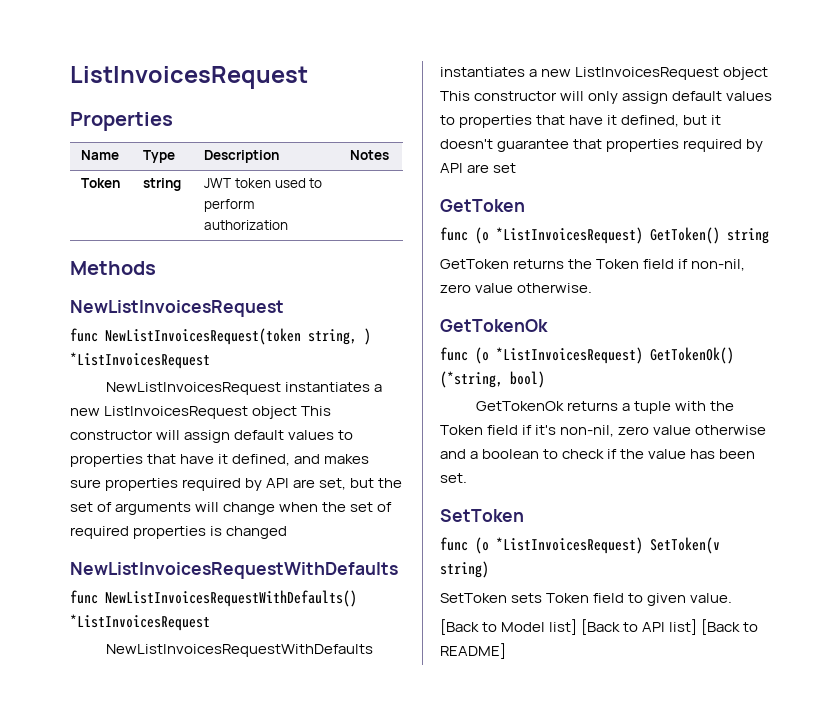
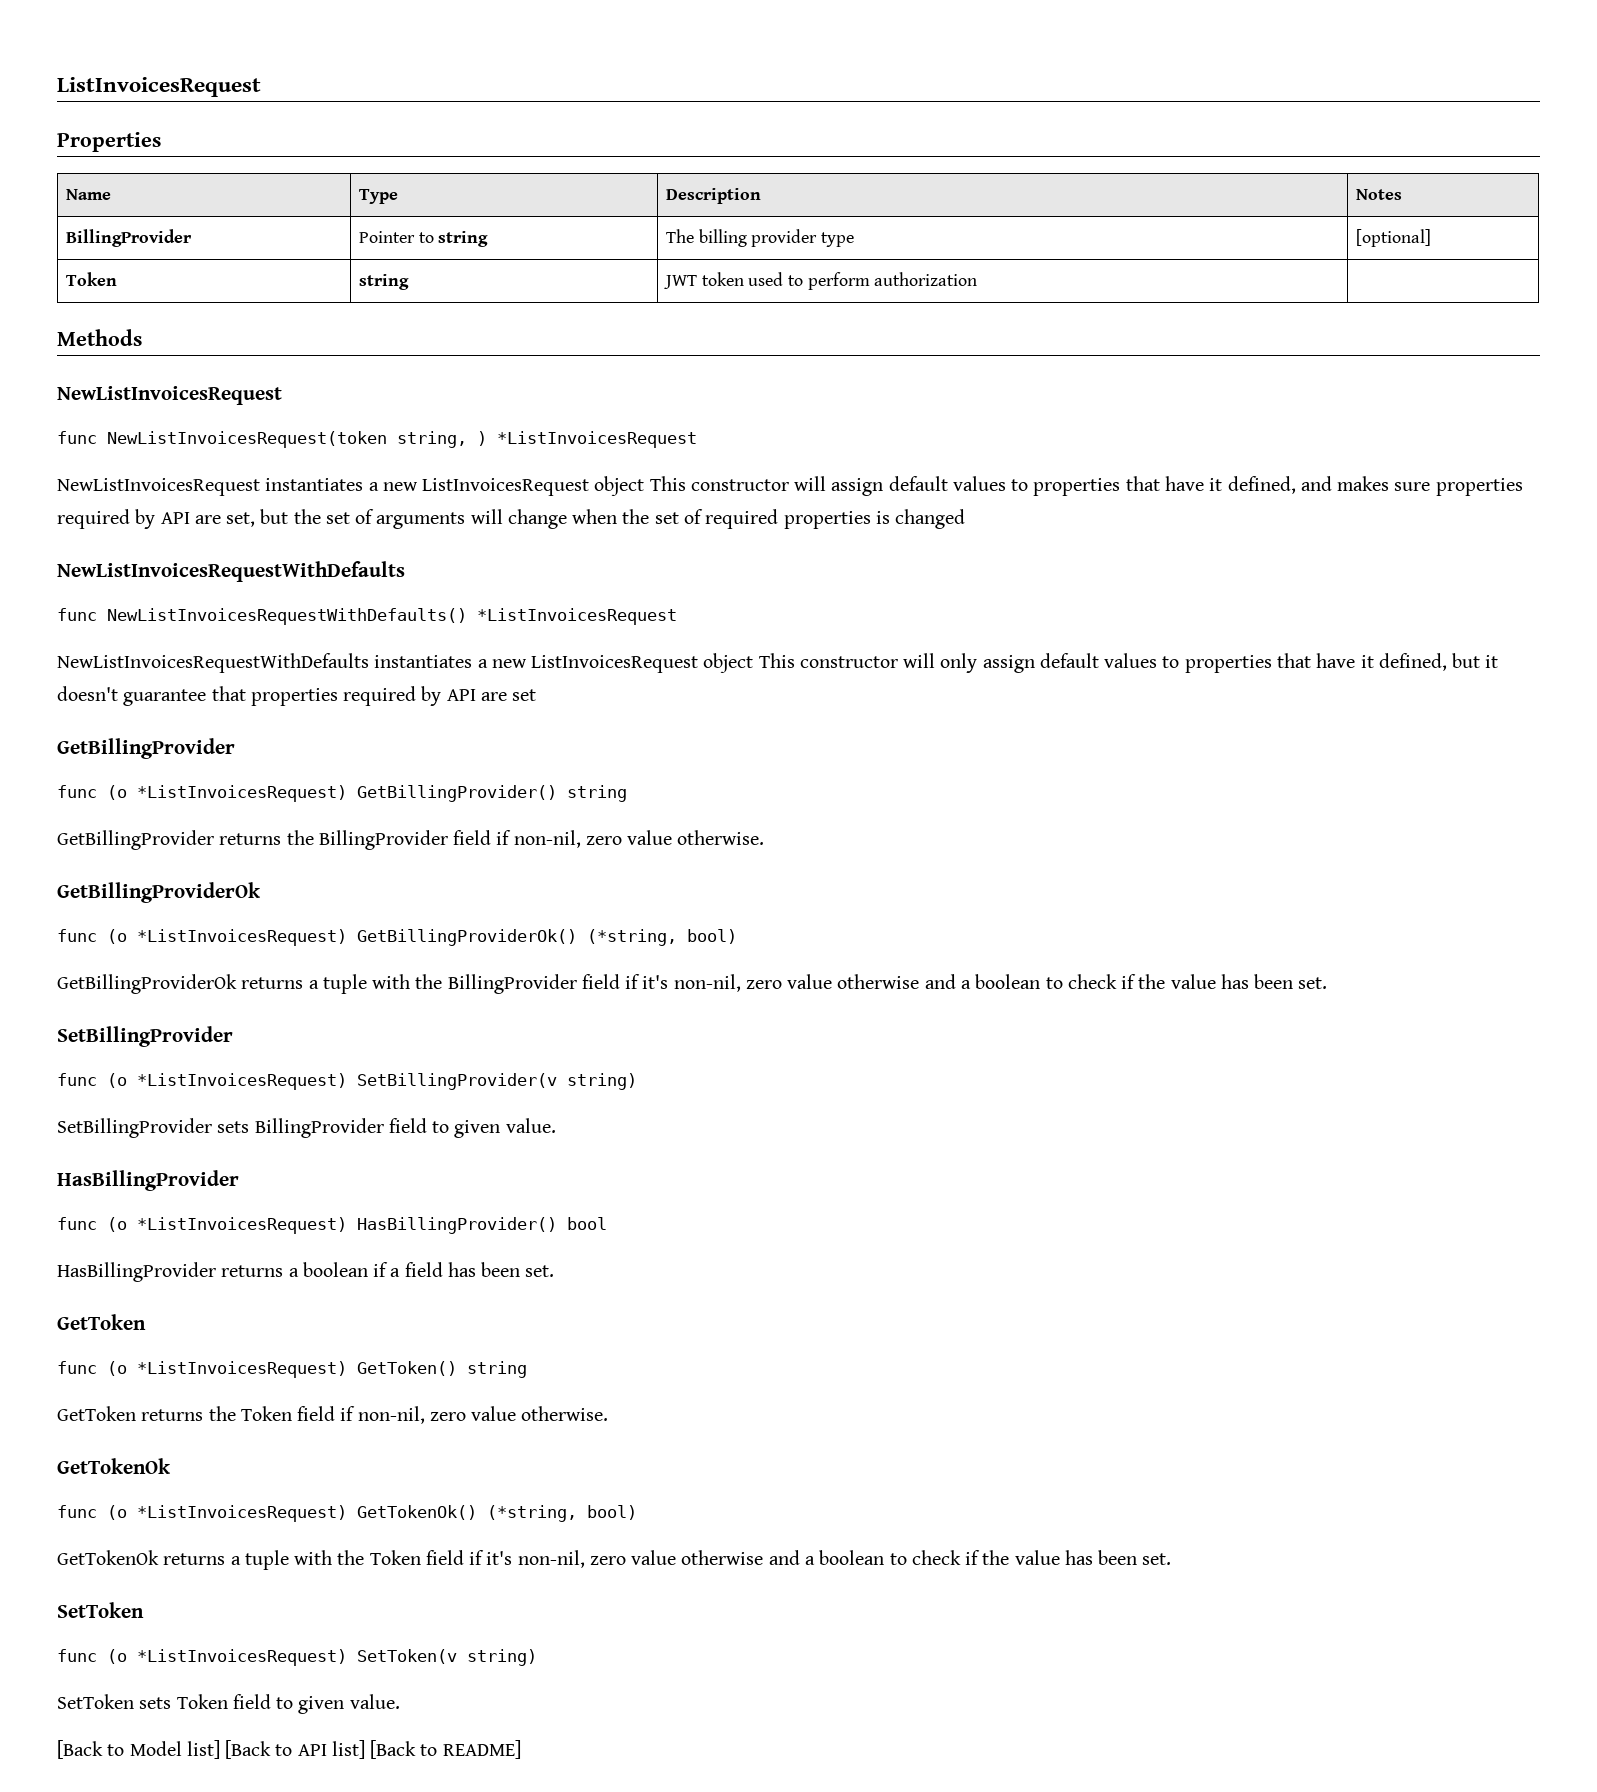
(390, 155) none -> [65,229,192,247] [358,231,489,247] [665,229,855,247] [1355,229,1431,247] // BillingProvider | Pointer to string | The billing provider type | [optional]
(517, 168) none -> [57,738,235,759] [57,785,627,802] [57,830,765,850] [57,882,261,903] [57,929,737,946] [57,974,1328,994] [57,1026,233,1047] [57,1073,637,1090] [57,1118,556,1138] [57,1170,239,1191] [57,1217,607,1234] [57,1262,555,1282] // GetBillingProvider // func (o *ListInvoicesRequest) GetBillingProvider() string // GetBillingProvider returns the BillingProvider field if non-nil, zero value otherwise. // GetBillingProviderOk // func (o *ListInvoicesRequest) GetBillingProviderOk() (*string, bool) // GetBillingProviderOk returns a tuple with the BillingProvider field if it's non-nil, zero value otherwise and a boolean to check if the value has been set. // SetBillingProvider // func (o *ListInvoicesRequest) SetBillingProvider(v string) // SetBillingProvider sets BillingProvider field to given value. // HasBillingProvider // func (o *ListInvoicesRequest) HasBillingProvider() bool // HasBillingProvider returns a boolean if a field has been set.

